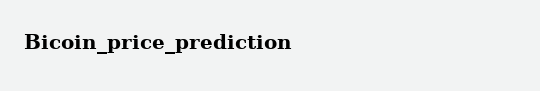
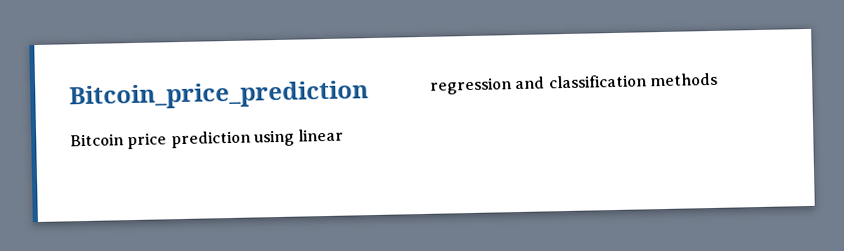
[24,34,292,54] Bicoin_price_prediction -> [69,80,369,111] [70,128,345,150] [430,72,718,95] Bitcoin_price_prediction // Bitcoin price prediction using linear regression and classification methods

